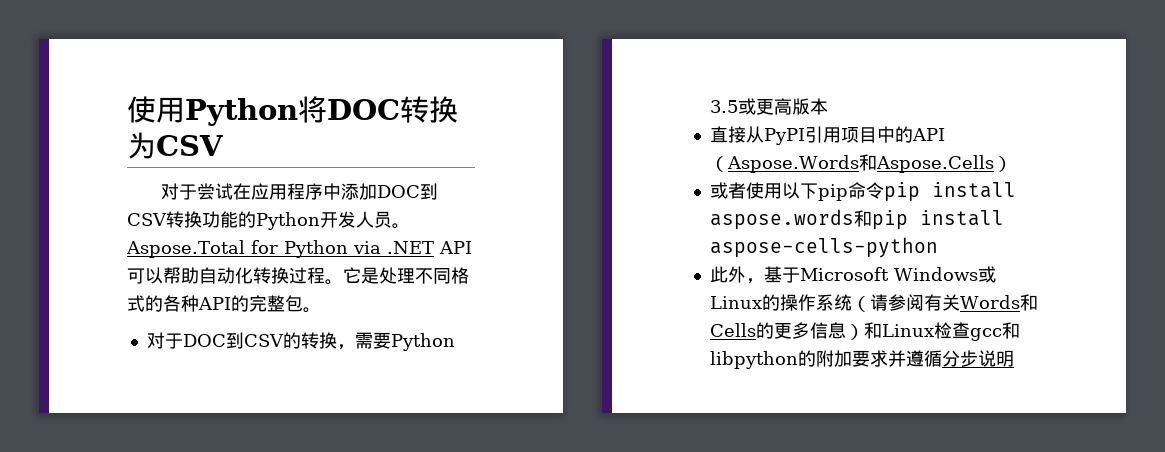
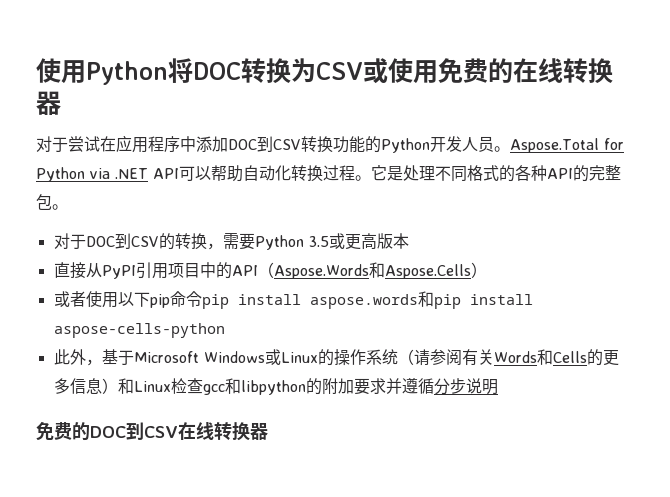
(223, 145) none -> [363,58,613,84] [36,91,61,115] 或使用免费的在线转换器
(1014, 358) none -> [36,421,268,441] // 免费的DOC到CSV在线转换器

